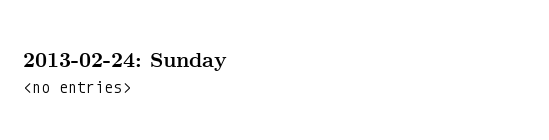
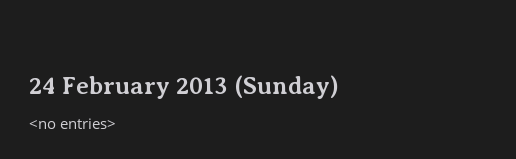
[23,53,227,71] 2013-02-24: Sunday -> [29,75,339,99] 24 February 2013 (Sunday)

